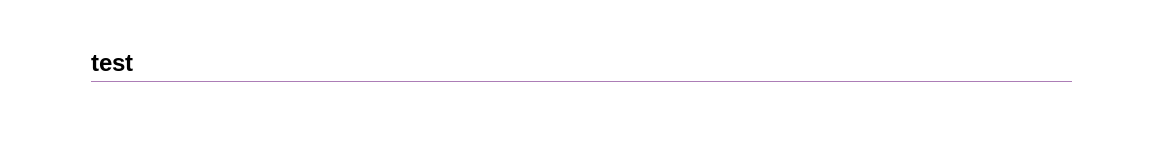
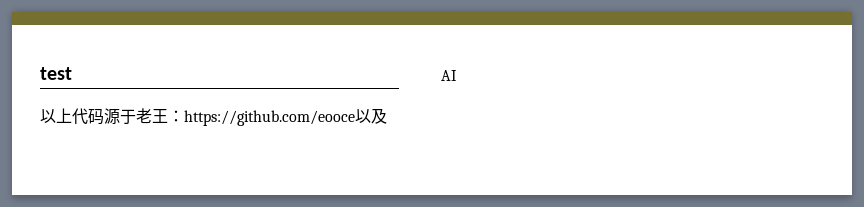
(133, 63) none -> [40,108,387,126] [441,70,457,81] // 以上代码源于老王：https://github.com/eooce以及AI

